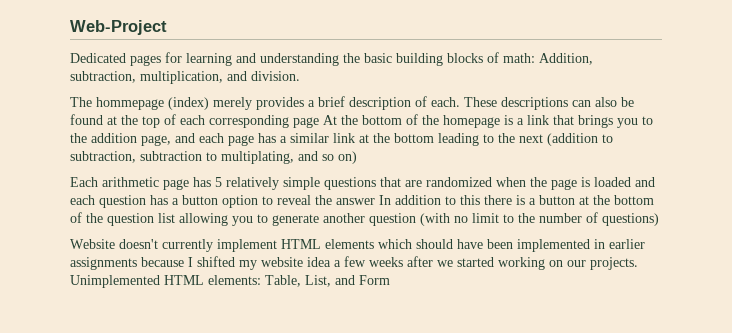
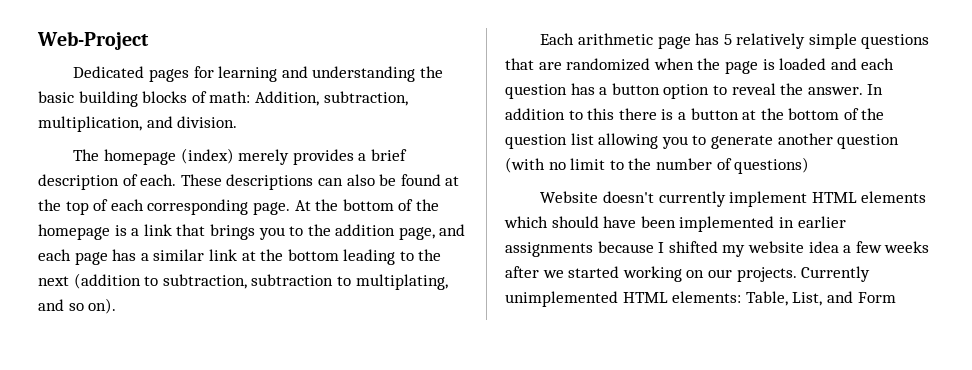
[96,97,164,110] hommepage -> [103,149,176,165] homepage
[293,117,319,128] page -> [252,202,290,215] page.
[338,151,357,164] on) -> [88,298,117,314] on).
[336,198,375,205] answer -> [807,87,863,95] answer.
[70,275,160,288] Unimplemented -> [801,266,871,282] [505,291,618,307] Currently unimplemented

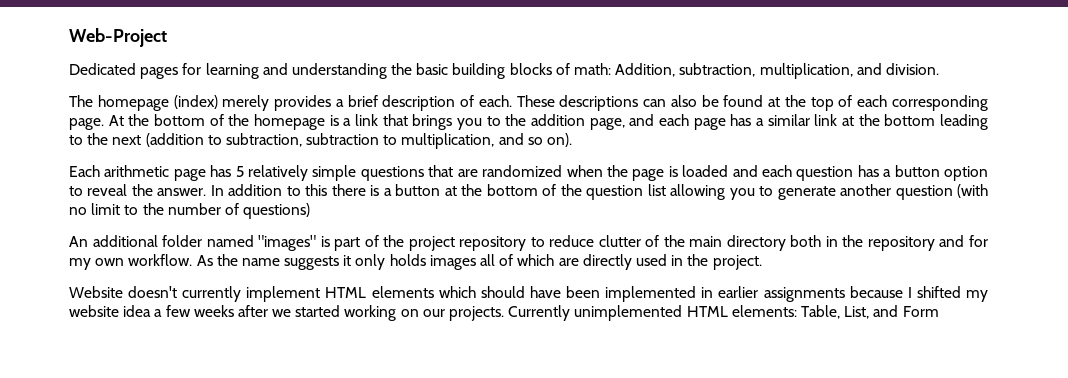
[355,274,448,290] multiplating, -> [401,133,495,149] multiplication,
(810, 165) none -> [69,235,988,251] [69,254,762,270] // An additional folder named "images" is part of the project repository to reduce clutter of the main directory both in the repository and for my own workflow. As the name suggests it only holds images all of which are directly used in the project.

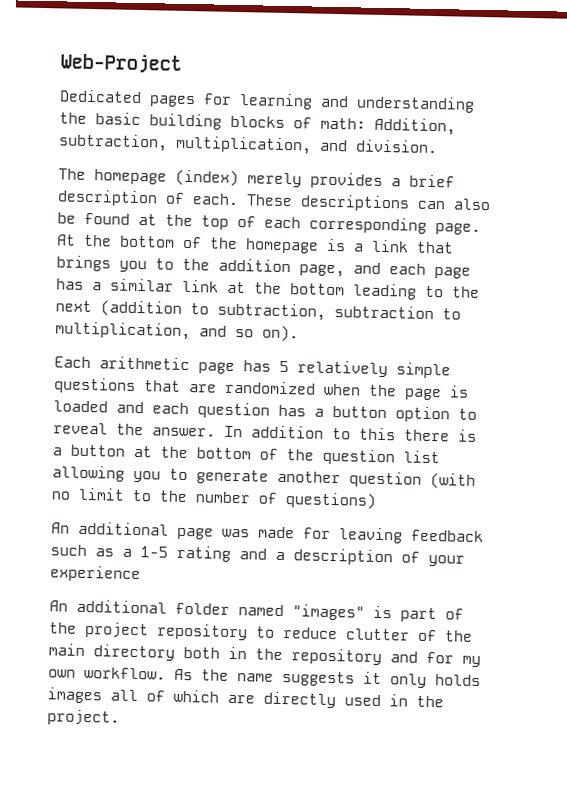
(311, 211) none -> [51,521,484,544] [50,544,465,567] [50,565,141,583] // An additional page was made for leaving feedback such as a 1-5 rating and a description of your experience
[69,286,989,302] [69,305,939,321] // Website doesn't currently implement HTML elements which should have been implemented in earlier assignments because I shifted my website idea a few weeks after we started working on our projects. Currently unimplemented HTML elements: Table, List, and Form -> (120, 717) none

